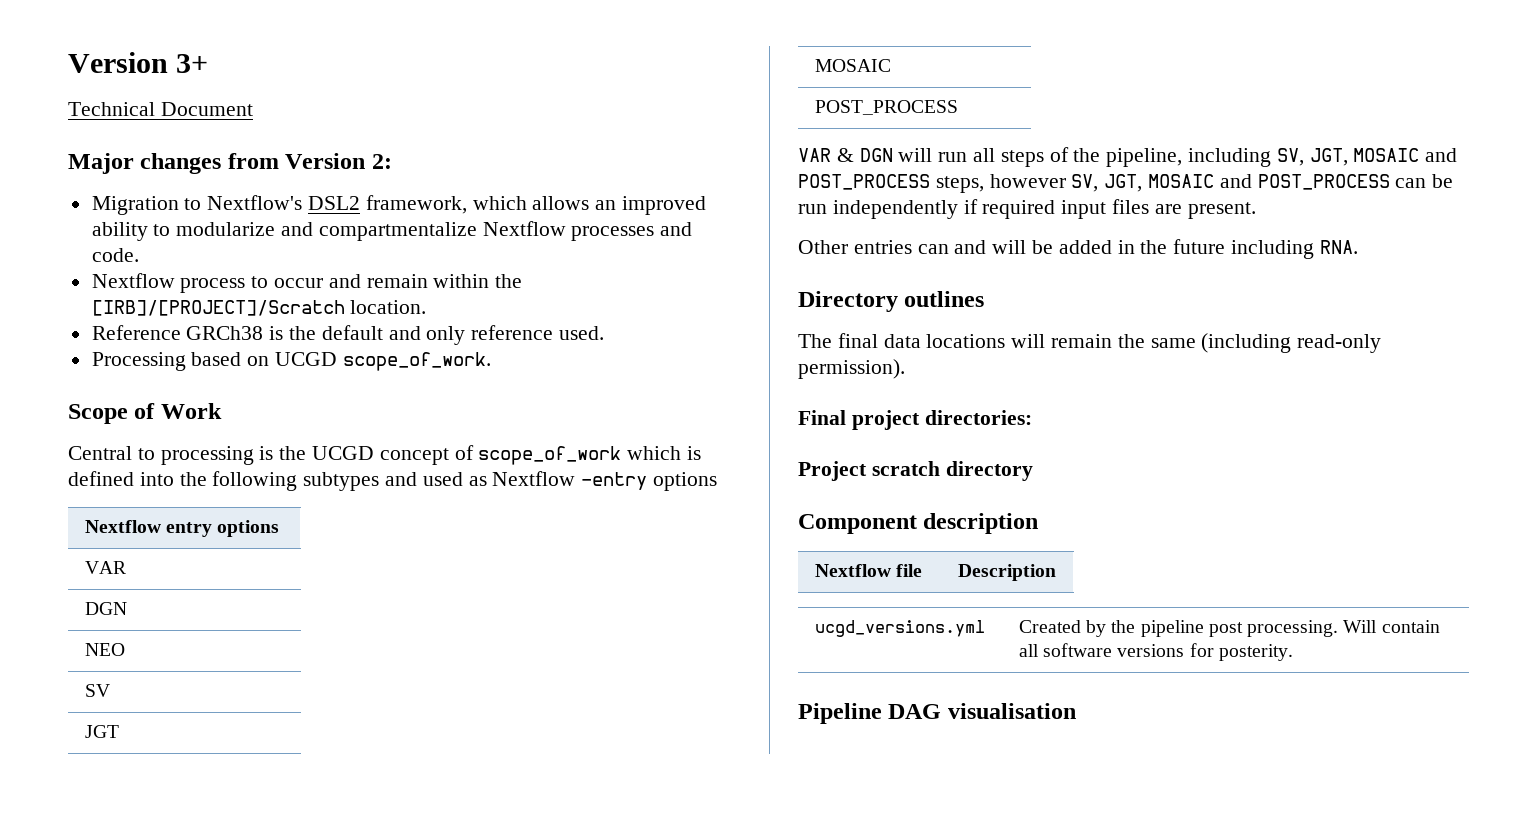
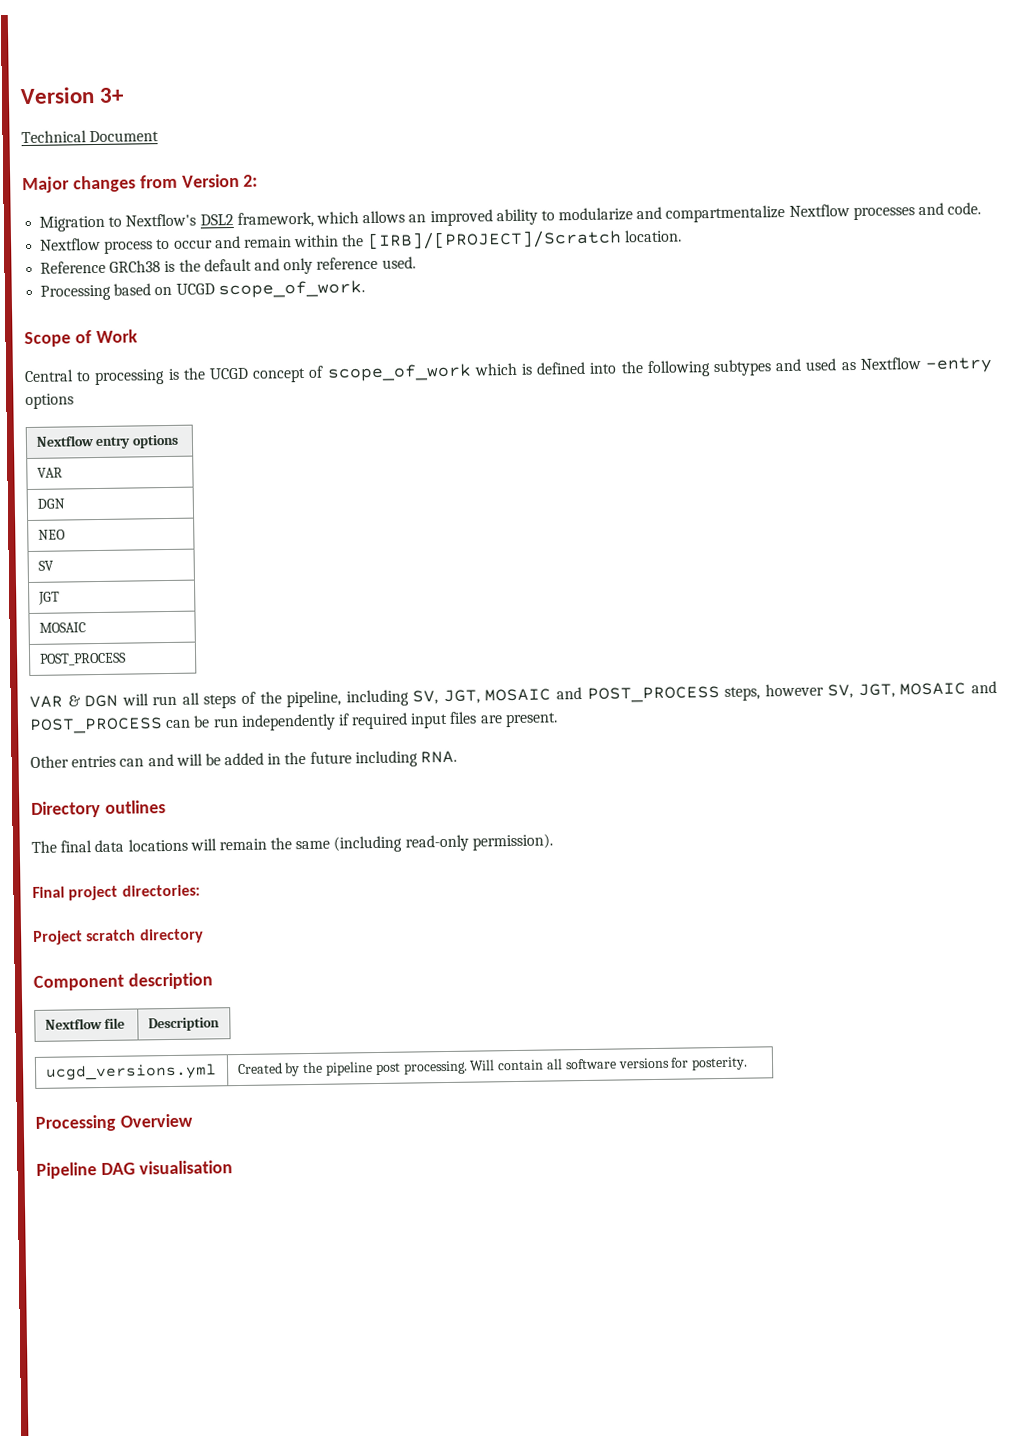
(1293, 652) none -> [35,1113,193,1132] // Processing Overview

